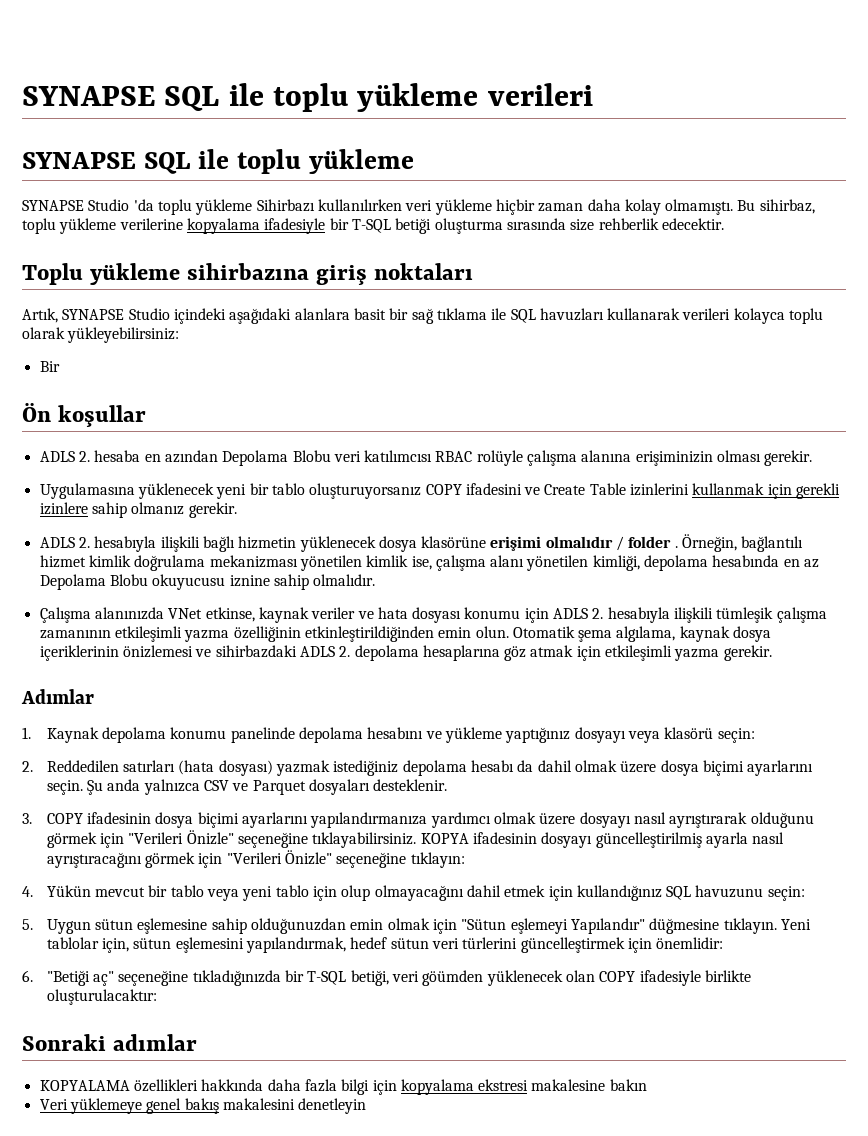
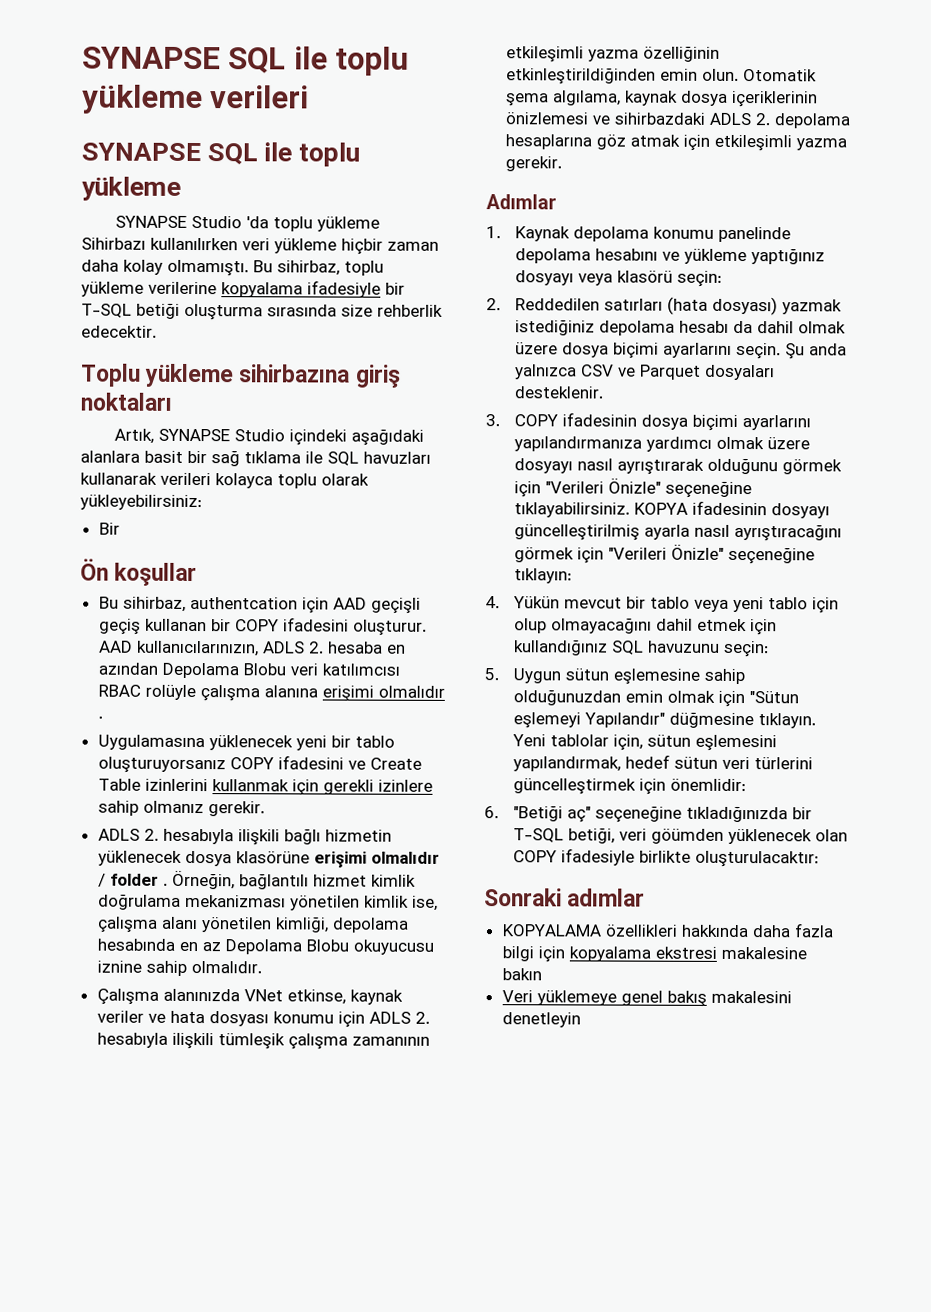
(146, 416) none -> [98,596,421,614] [98,617,427,636] [98,640,259,657] Bu sihirbaz, authentcation için AAD geçişli geçiş kullanan bir COPY ifadesini oluşturur. AAD kullanıcılarınızın,
[635,450,813,466] erişiminizin olması gerekir. -> [321,685,445,702] [97,715,103,719] erişimi olmalıdır .

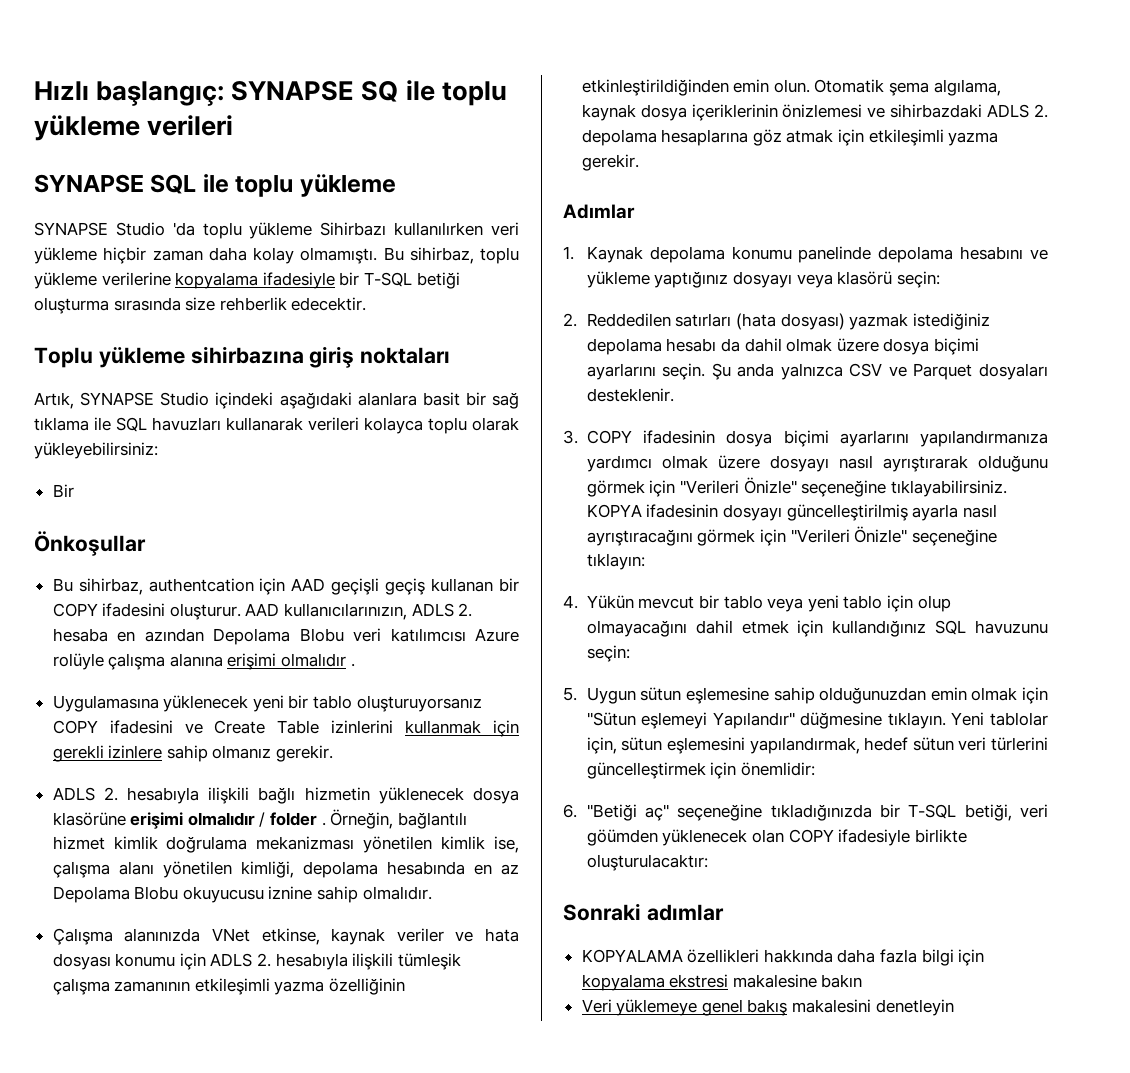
[82,46,287,74] SYNAPSE SQL -> [34,81,399,106] Hızlı başlangıç: SYNAPSE SQ
[80,558,198,587] Ön koşullar -> [34,531,146,556] Önkoşullar
[97,684,141,697] RBAC -> [475,628,520,642] Azure

